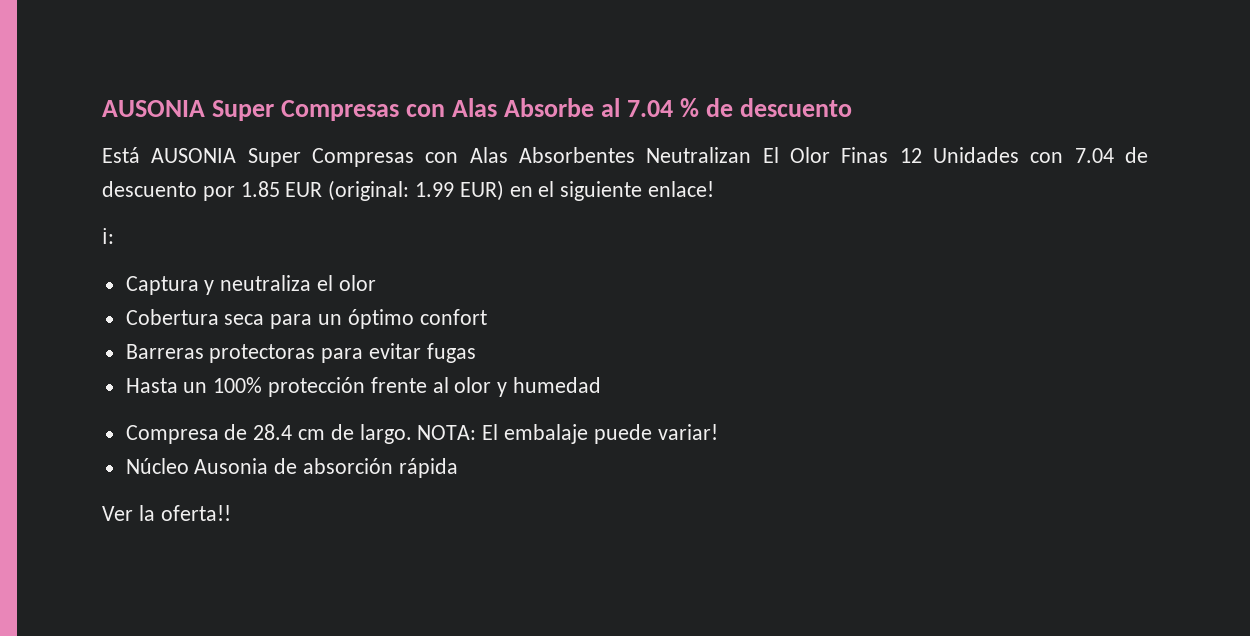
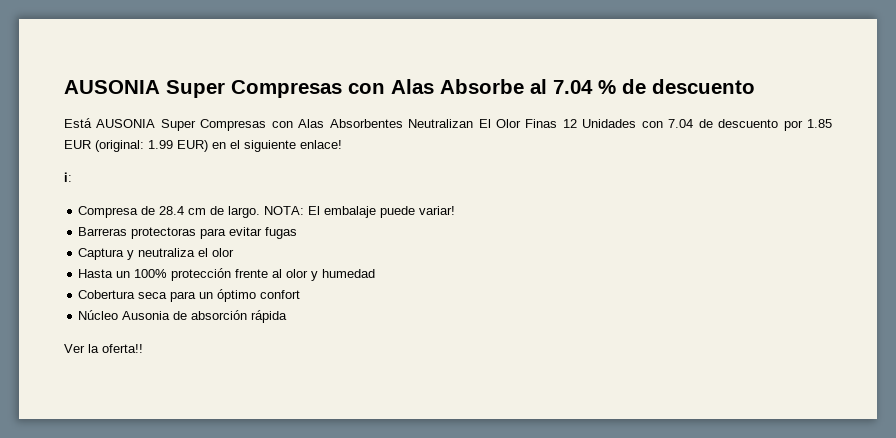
[125,275,376,295] [125,309,487,329] [125,343,476,363] [125,377,602,397] // Captura y neutraliza el olor // Cobertura seca para un óptimo confort // Barreras protectoras para evitar fugas // Hasta un 100% protección frente al olor y humedad -> (72, 177) none
(718, 432) none -> [78,227,298,239] [78,248,235,260] [78,268,376,281] [78,289,301,302] // Barreras protectoras para evitar fugas // Captura y neutraliza el olor // Hasta un 100% protección frente al olor y humedad // Cobertura seca para un óptimo confort

